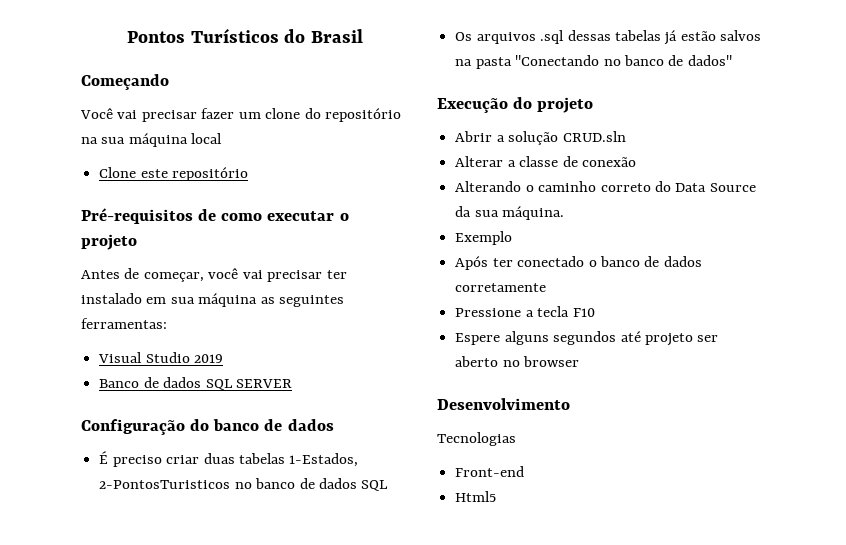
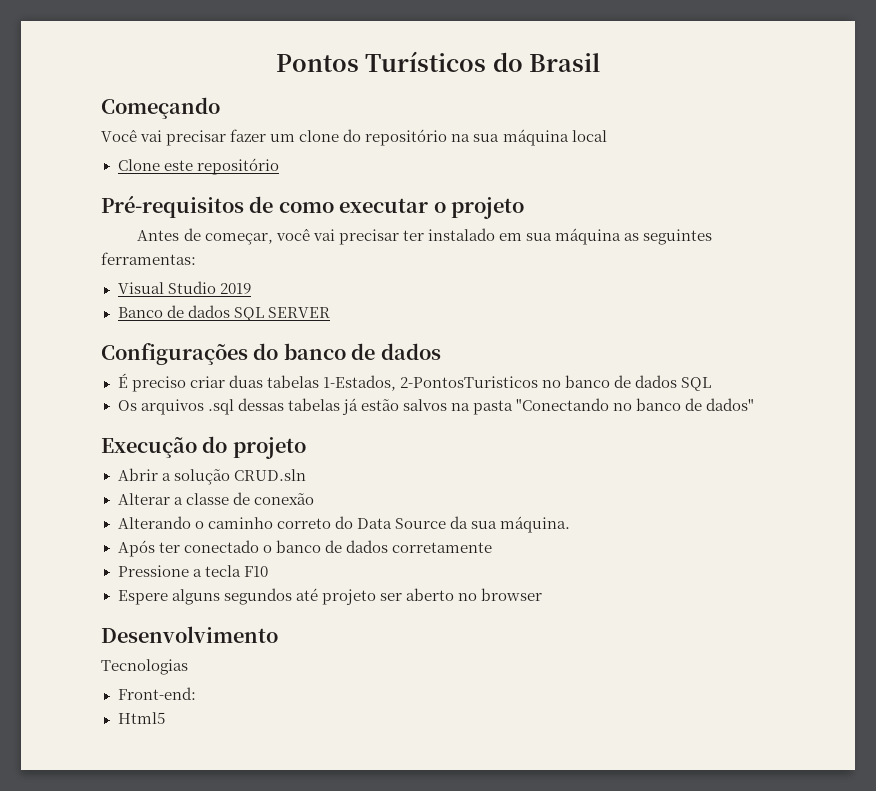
[81,419,185,435] Configuração -> [101,343,248,365] Configurações
[455,231,513,245] // Exemplo -> (570, 524) none
[455,466,525,477] Front-end -> [117,687,196,700] Front-end:

